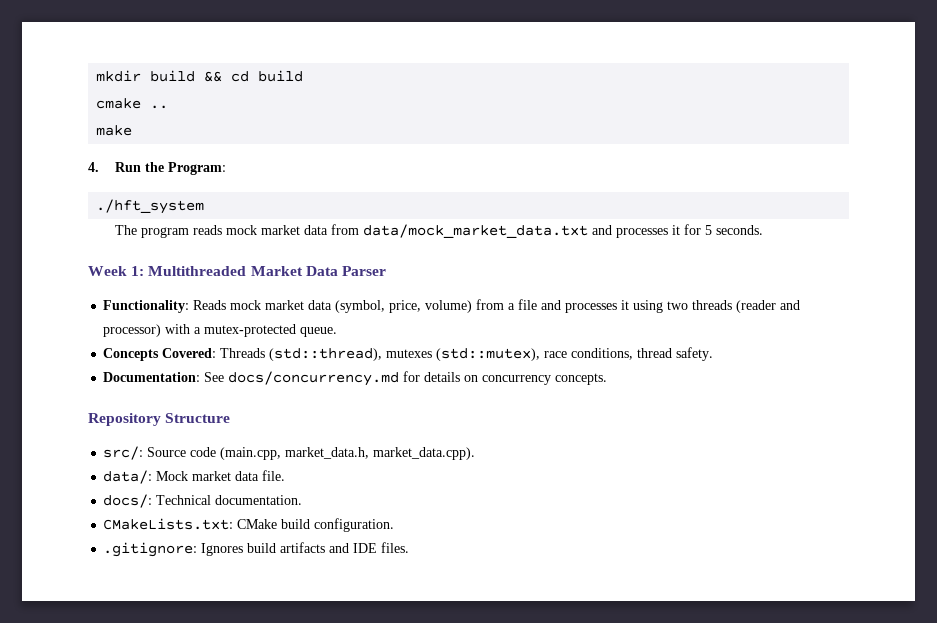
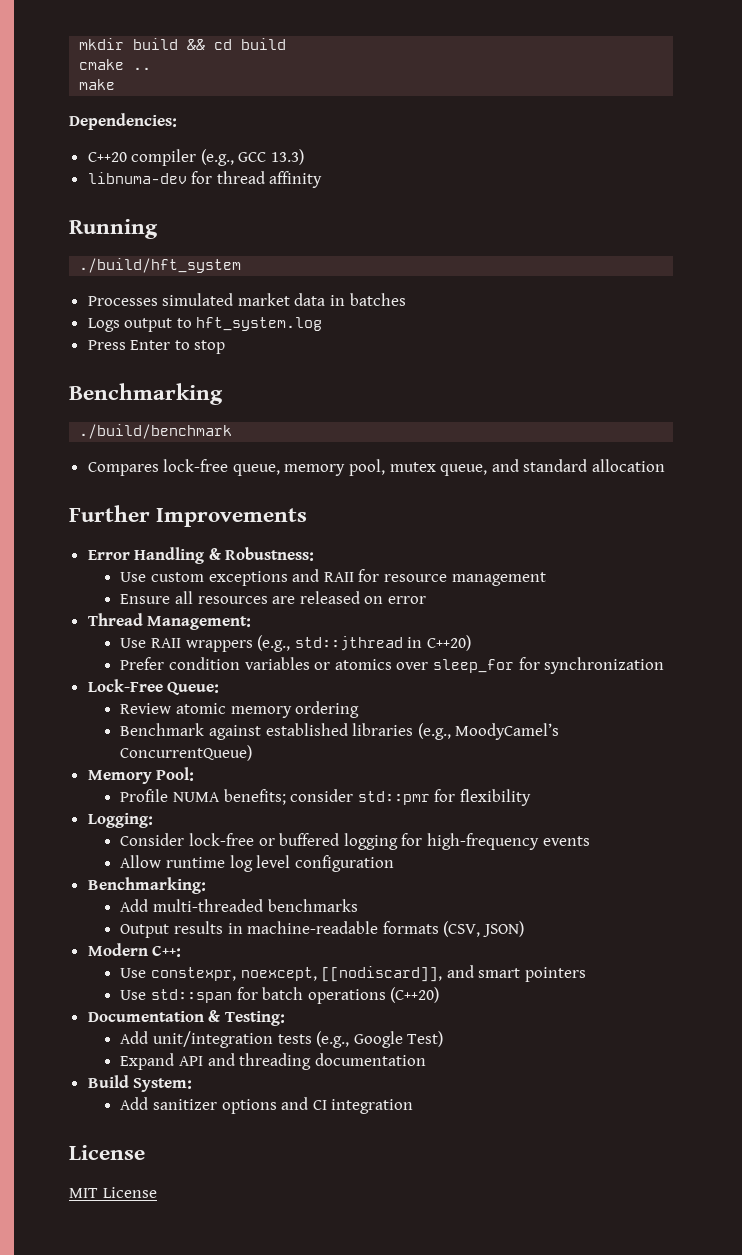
[88,162,227,175] [96,199,205,214] [115,224,764,238] [88,266,386,276] [103,299,801,313] [103,324,338,337] [103,347,714,361] [103,371,608,386] [88,413,231,426] [103,446,476,460] [103,470,286,484] [103,494,303,508] [103,518,395,532] [103,542,410,557] 4. Run the Program: // ./hft_system // The program reads mock market data from data/mock_market_data.txt and processes it for 5 seconds. // Week 1: Multithreaded Market Data Parser // Functionality: Reads mock market data (symbol, price, volume) from a file and processes it using two threads (reader and processor) with a mutex-protected queue. // Concepts Covered: Threads (std::thread), mutexes (std::mutex), race conditions, thread safety. // Documentation: See docs/concurrency.md for details on concurrency concepts. // Repository Structure // src/: Source code (main.cpp, market_data.h, market_data.cpp). // data/: Mock market data file. // docs/: Technical documentation. // CMakeLists.txt: CMake build configuration. // .gitignore: Ignores build artifacts and IDE files. -> [69,113,177,130] [87,149,305,166] [87,171,323,188] [69,219,158,239] [79,258,242,273] [87,293,406,306] [87,317,323,332] [87,340,226,354] [69,383,223,405] [79,424,233,439] [87,459,666,476] [69,505,308,527] [87,547,315,564] [120,569,546,586] [120,591,426,604] [87,613,252,630] [120,635,471,652] [120,657,665,674] [87,679,220,695] [120,701,360,718] [120,723,560,740] [120,745,253,761] [87,767,195,784] [120,789,531,806] [87,813,153,828] [120,833,590,850] [120,855,394,872] [87,877,206,894] [120,899,358,912] [120,921,524,938] [87,943,182,957] [120,965,586,982] [120,987,440,1004] [87,1010,285,1026] [120,1031,444,1048] [120,1053,426,1070] [87,1075,193,1092] [120,1097,414,1114] [69,1145,145,1160] [69,1187,157,1198] Dependencies: // C++20 compiler (e.g., GCC 13.3) // libnuma-dev for thread affinity // Running // ./build/hft_system // Processes simulated market data in batches // Logs output to hft_system.log // Press Enter to stop // Benchmarking // ./build/benchmark // Compares lock-free queue, memory pool, mutex queue, and standard allocation // Further Improvements // Error Handling & Robustness: // Use custom exceptions and RAII for resource management // Ensure all resources are released on error // Thread Management: // Use RAII wrappers (e.g., std::jthread in C++20) // Prefer condition variables or atomics over sleep_for for synchronization // Lock-Free Queue: // Review atomic memory ordering // Benchmark against established libraries (e.g., MoodyCamel’s ConcurrentQueue) // Memory Pool: // Profile NUMA benefits; consider std::pmr for flexibility // Logging: // Consider lock-free or buffered logging for high-frequency events // Allow runtime log level configuration // Benchmarking: // Add multi-threaded benchmarks // Output results in machine-readable formats (CSV, JSON) // Modern C++: // Use constexpr, noexcept, [[nodiscard]], and smart pointers // Use std::span for batch operations (C++20) // Documentation & Testing: // Add unit/integration tests (e.g., Google Test) // Expand API and threading documentation // Build System: // Add sanitizer options and CI integration // License // MIT License

